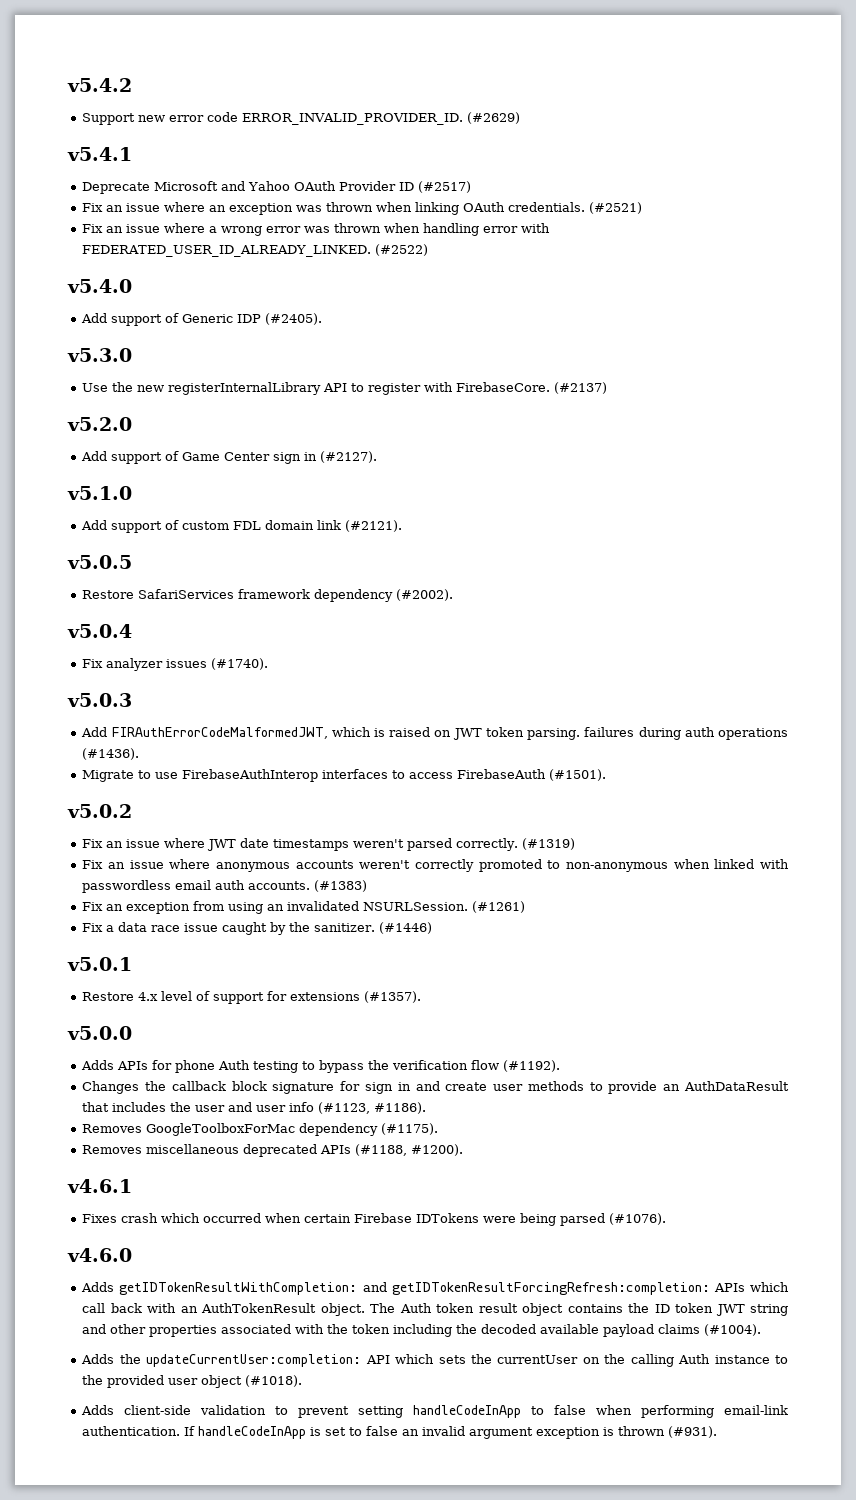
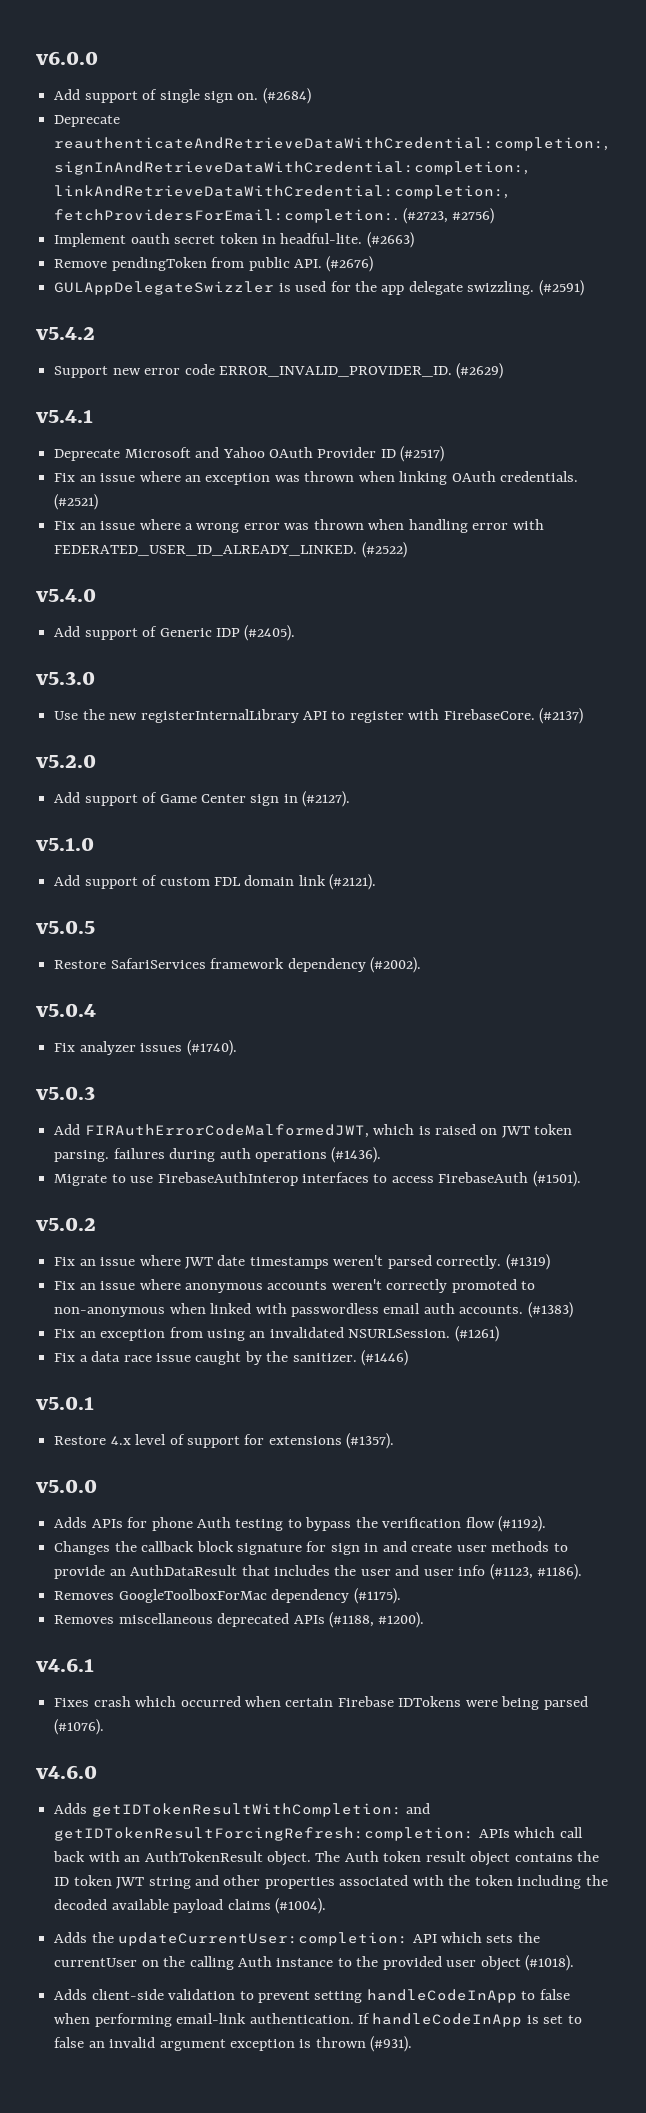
(67, 85) none -> [36,51,98,65] [54,88,311,104] [54,115,121,127] [54,137,609,151] [54,161,529,175] [54,185,509,199] [54,208,495,224] [54,232,414,248] [54,256,374,272] [54,280,584,296] v6.0.0 // Add support of single sign on. (#2684) // Deprecate reauthenticateAndRetrieveDataWithCredential:completion:, signInAndRetrieveDataWithCredential:completion:, linkAndRetrieveDataWithCredential:completion:, fetchProvidersForEmail:completion:. (#2723, #2756) // Implement oauth secret token in headful-lite. (#2663) // Remove pendingToken from public API. (#2676) // GULAppDelegateSwizzler is used for the app delegate swizzling. (#2591) //

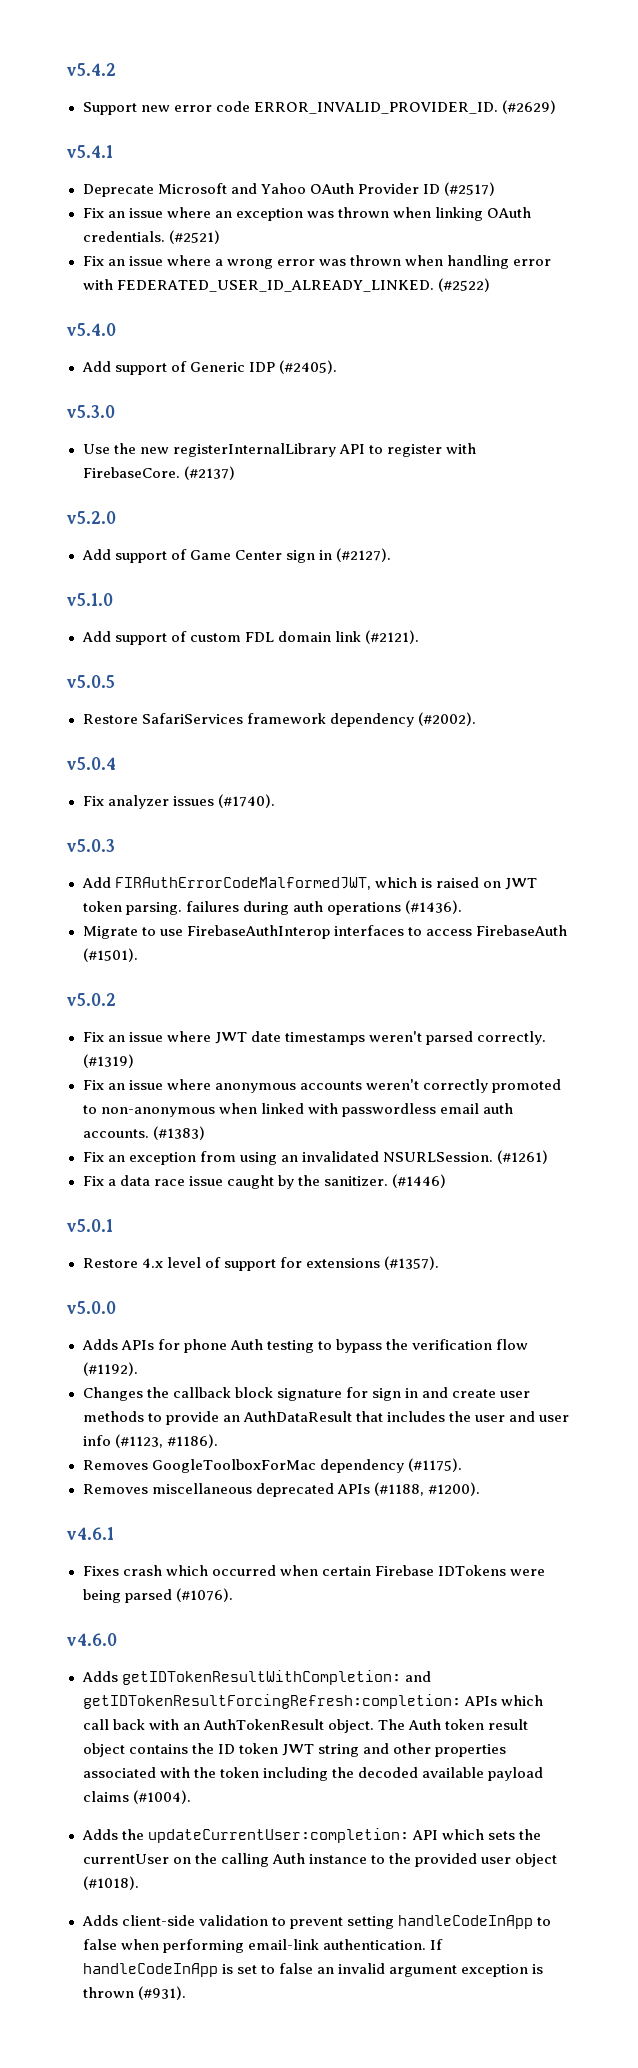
[36,51,98,65] [54,88,311,104] [54,115,121,127] [54,137,609,151] [54,161,529,175] [54,185,509,199] [54,208,495,224] [54,232,414,248] [54,256,374,272] [54,280,584,296] v6.0.0 // Add support of single sign on. (#2684) // Deprecate reauthenticateAndRetrieveDataWithCredential:completion:, signInAndRetrieveDataWithCredential:completion:, linkAndRetrieveDataWithCredential:completion:, fetchProvidersForEmail:completion:. (#2723, #2756) // Implement oauth secret token in headful-lite. (#2663) // Remove pendingToken from public API. (#2676) // GULAppDelegateSwizzler is used for the app delegate swizzling. (#2591) // -> (66, 69) none

